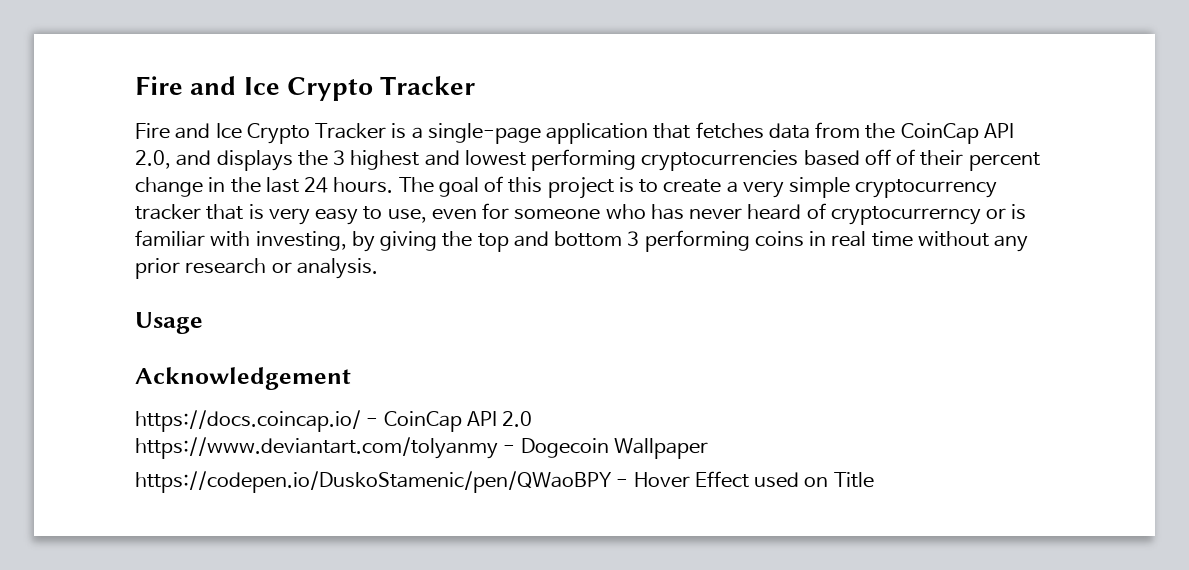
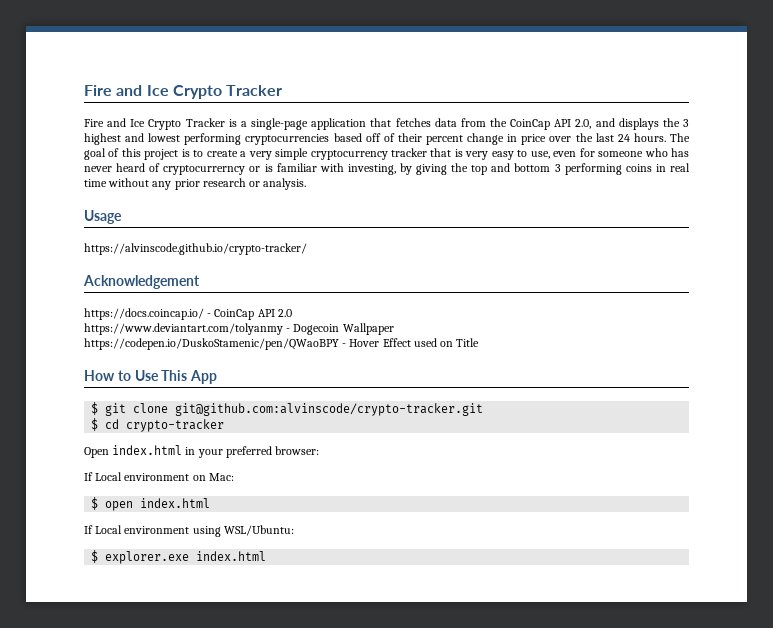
(226, 184) none -> [521,134,572,145] price over
(203, 323) none -> [84,243,307,255] // https://alvinscode.github.io/crypto-tracker/
(874, 480) none -> [84,370,218,384] [91,402,484,416] [91,418,225,432] [84,445,320,458] [84,472,234,481] [91,497,211,511] [84,525,294,537] [91,550,267,564] // How to Use This App // $ git clone git@github.com:alvinscode/crypto-tracker.git // $ cd crypto-tracker // Open index.html in your preferred browser: // If Local environment on Mac: // $ open index.html // If Local environment using WSL/Ubuntu: // $ explorer.exe index.html

